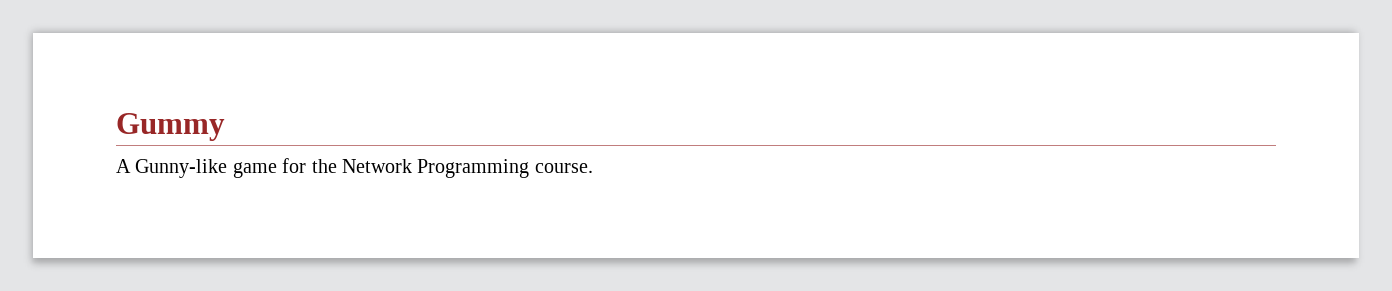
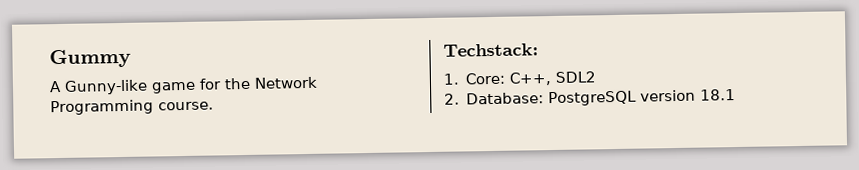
(593, 168) none -> [443,43,539,57] [443,71,597,86] [444,89,737,107] // Techstack: // 1. Core: C++, SDL2 // 2. Database: PostgreSQL version 18.1

